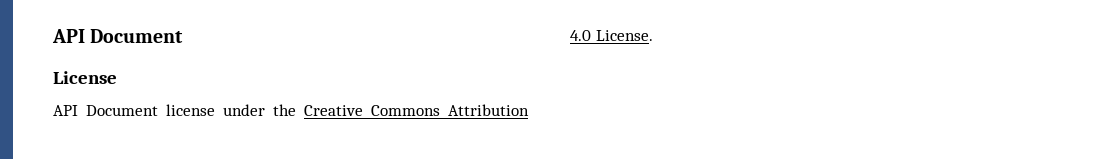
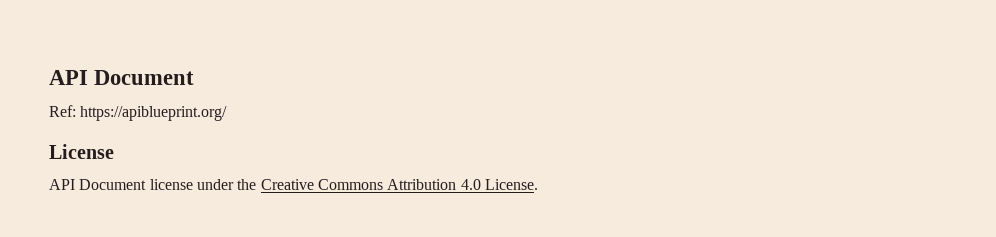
[52,29,184,43] API Document -> [49,70,195,85] [49,105,228,121] API Document // Ref: https://apiblueprint.org/

